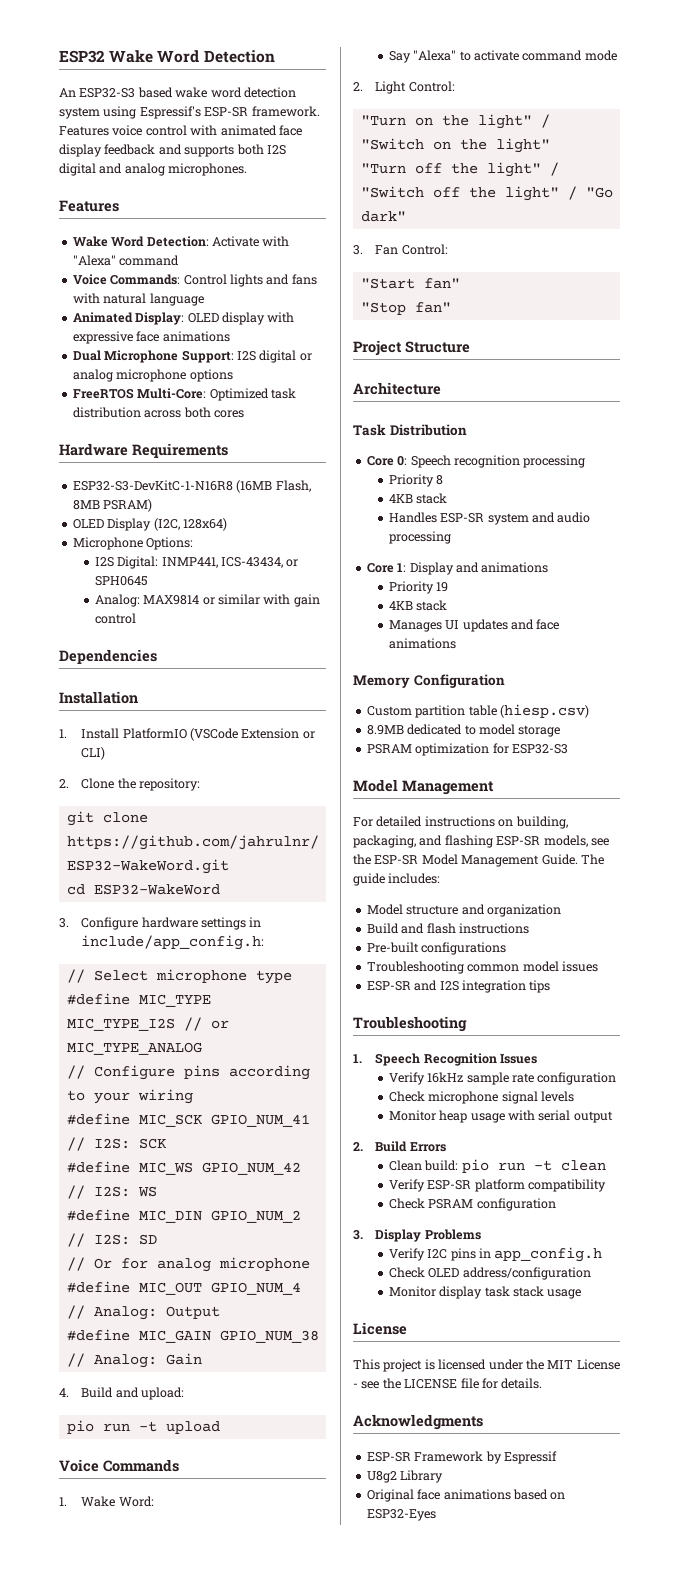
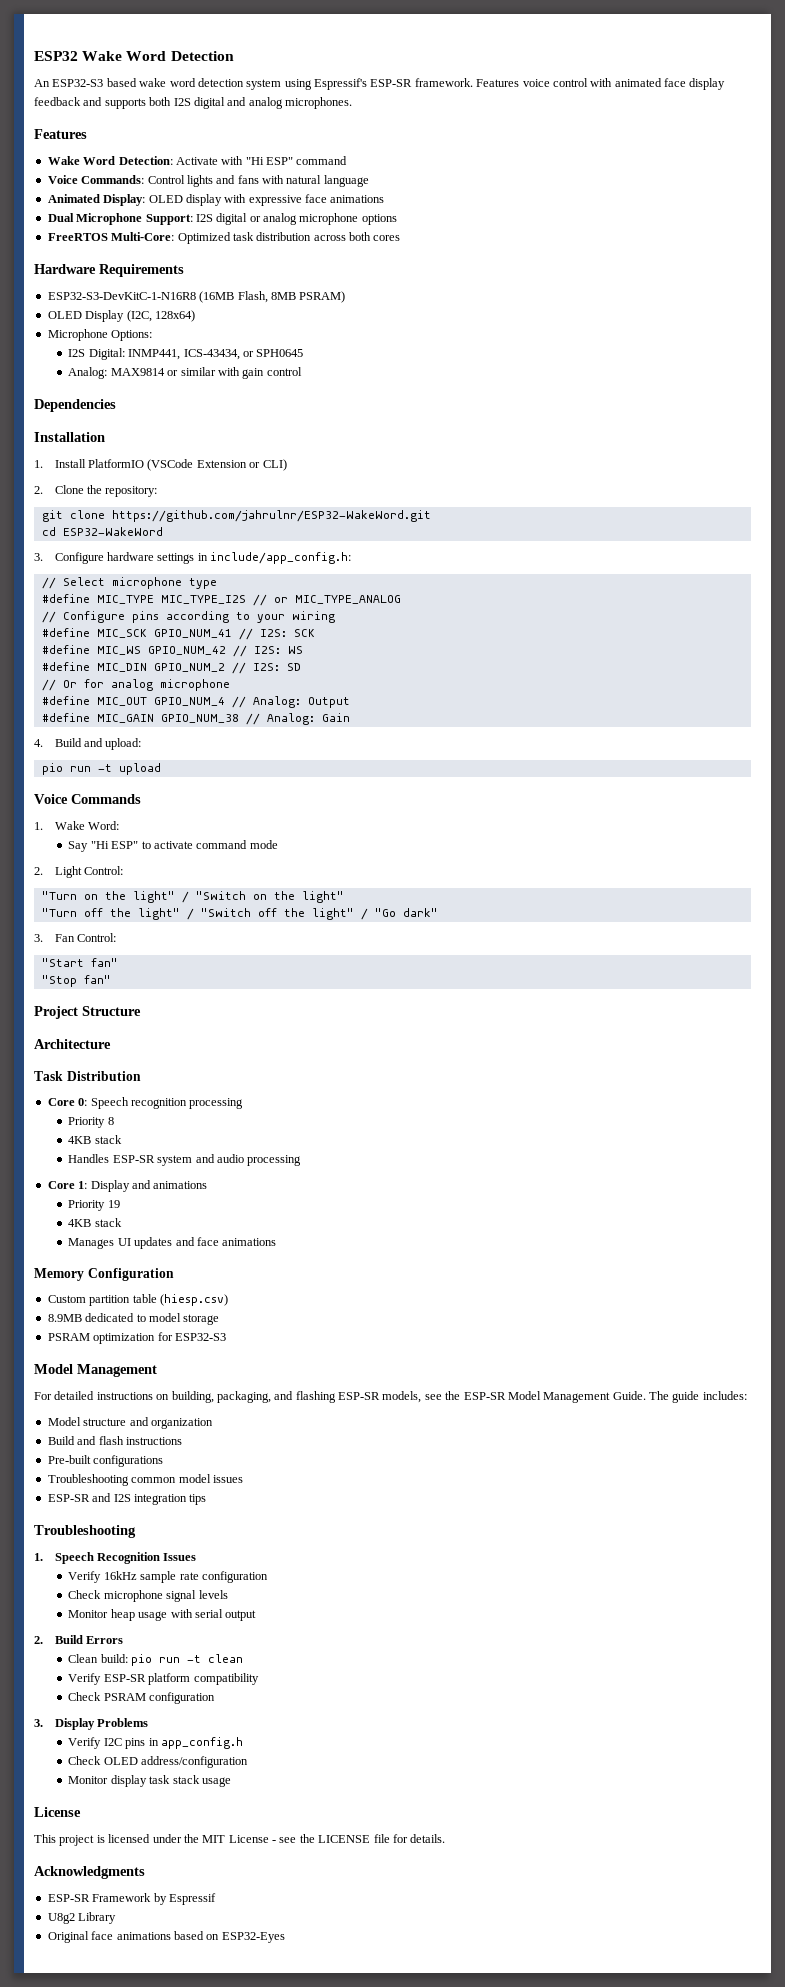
[72,255,116,266] "Alexa" -> [245,157,293,165] "Hi ESP"
[413,50,457,61] "Alexa" -> [90,841,139,849] "Hi ESP"

